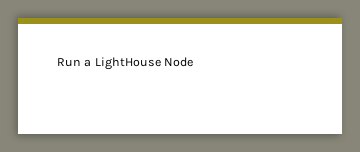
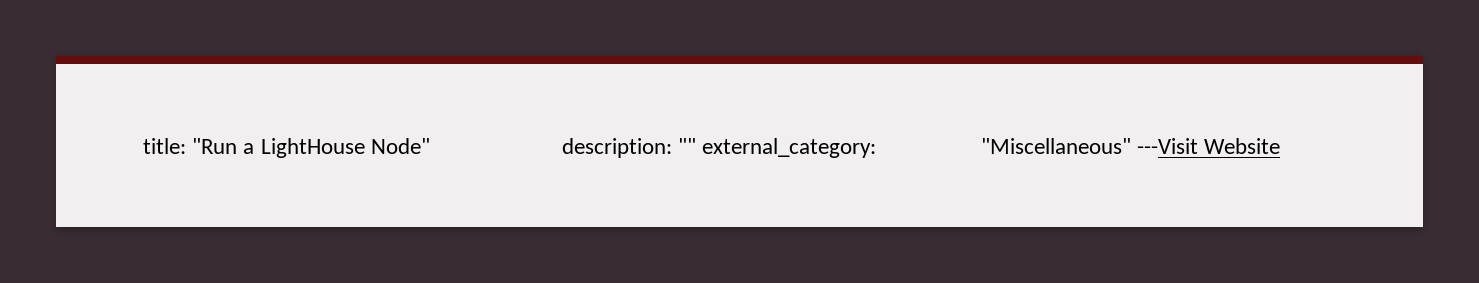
[57,57,194,70] Run a LightHouse Node -> [143,138,1281,158] title: "Run a LightHouse Node" description: "" external_category: "Miscellaneous" ---Visit Website

